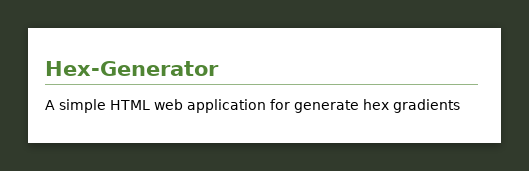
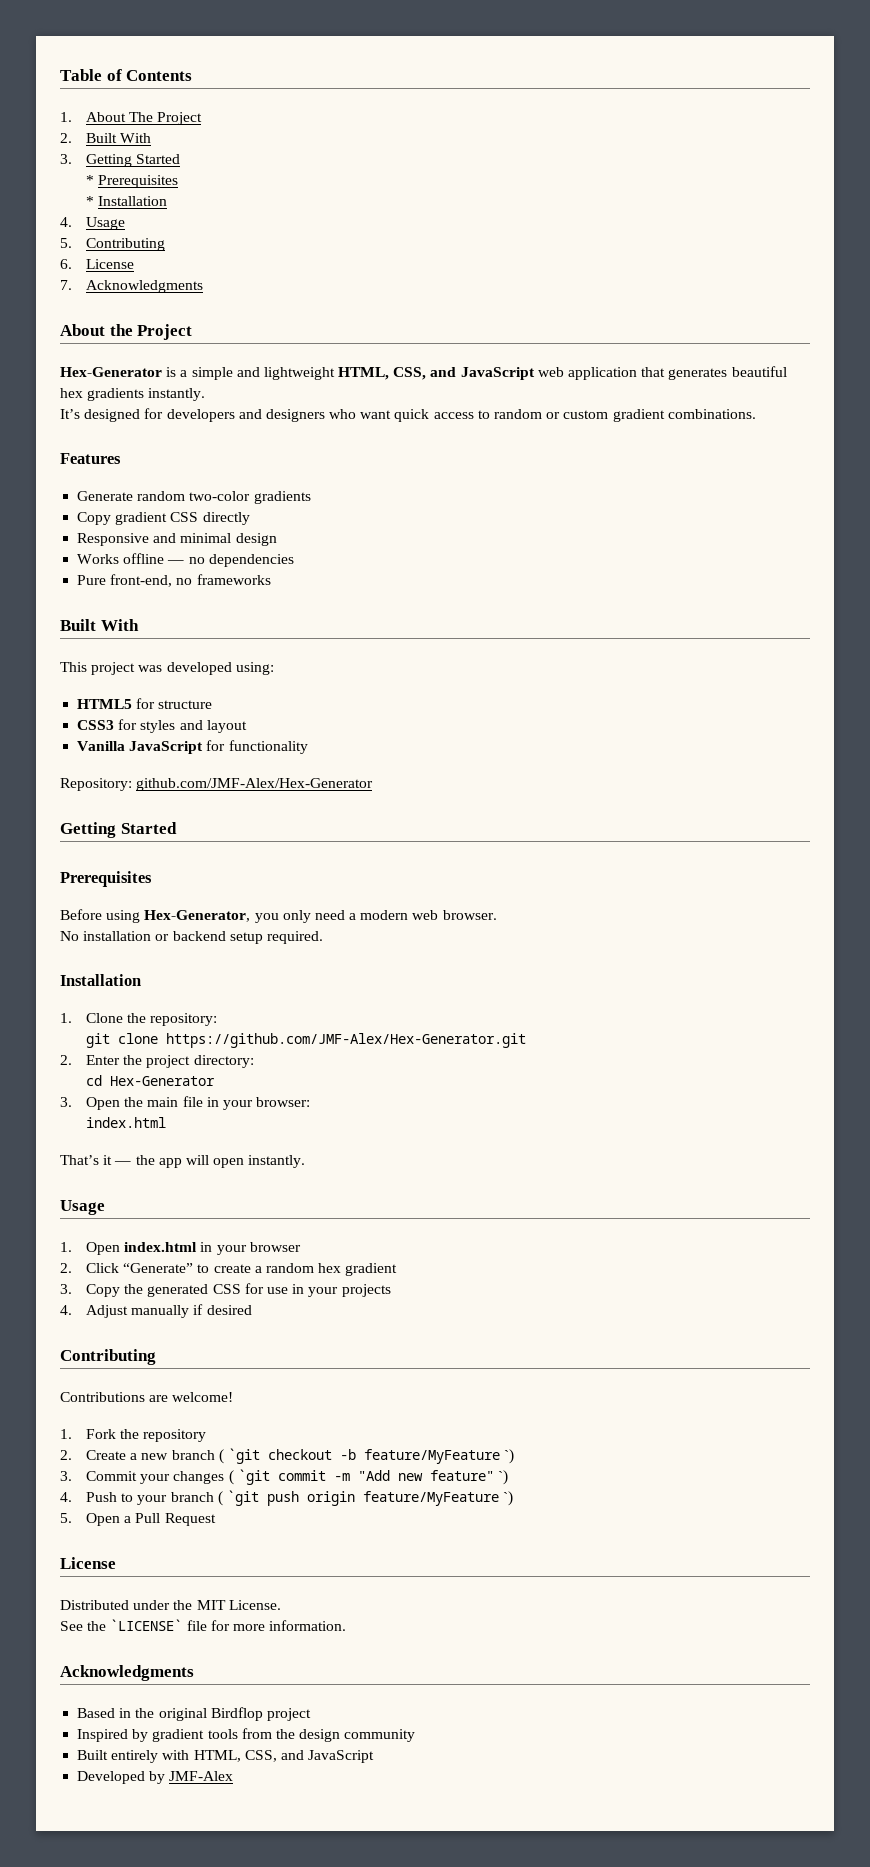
[45,61,219,76] [45,99,460,113] Hex-Generator // A simple HTML web application for generate hex gradients -> [60,69,193,81] [60,112,203,125] [60,133,152,143] [60,154,181,167] [86,175,179,188] [86,196,168,206] [60,217,126,230] [60,238,166,251] [60,259,135,269] [60,280,204,293] [60,324,193,340] [60,366,787,380] [60,388,206,401] [60,408,756,422] [60,453,121,464] [77,491,311,504] [77,512,250,525] [77,533,277,546] [77,553,294,567] [77,574,271,587] [60,619,139,631] [60,662,274,675] [77,698,213,709] [77,719,247,733] [77,740,308,754] [60,778,374,791] [60,822,177,838] [60,871,152,887] [60,909,497,923] [60,931,323,944] [60,974,141,986] [60,1013,218,1026] [86,1033,527,1048] [60,1055,254,1068] [86,1075,216,1086] [60,1096,311,1110] [86,1117,167,1128] [60,1155,306,1168] [60,1200,105,1215] [60,1242,301,1255] [60,1263,398,1276] [60,1283,391,1297] [60,1304,252,1318] [60,1349,156,1365] [60,1392,234,1402] [60,1429,207,1442] [60,1448,515,1464] [60,1469,508,1485] [60,1490,514,1506] [60,1513,216,1526] [60,1557,116,1569] [60,1600,281,1610] [60,1619,347,1631] [60,1665,194,1681] [77,1707,311,1721] [77,1728,416,1742] [77,1750,375,1763] [77,1771,234,1784] Table of Contents // 1. About The Project // 2. Built With // 3. Getting Started // * Prerequisites // * Installation // 4. Usage // 5. Contributing // 6. License // 7. Acknowledgments // About the Project // Hex-Generator is a simple and lightweight HTML, CSS, and JavaScript web application that generates beautiful hex gradients instantly. // It’s designed for developers and designers who want quick access to random or custom gradient combinations. // Features // Generate random two-color gradients // Copy gradient CSS directly // Responsive and minimal design // Works offline — no dependencies // Pure front-end, no frameworks // Built With // This project was developed using: // HTML5 for structure // CSS3 for styles and layout // Vanilla JavaScript for functionality // Repository: github.com/JMF-Alex/Hex-Generator // Getting Started // Prerequisites // Before using Hex-Generator, you only need a modern web browser. // No installation or backend setup required. // Installation // 1. Clone the repository: // git clone https://github.com/JMF-Alex/Hex-Generator.git // 2. Enter the project directory: // cd Hex-Generator // 3. Open the main file in your browser: // index.html // That’s it — the app will open instantly. // Usage // 1. Open index.html in your browser // 2. Click “Generate” to create a random hex gradient // 3. Copy the generated CSS for use in your projects // 4. Adjust manually if desired // Contributing // Contributions are welcome! // 1. Fork the repository // 2. Create a new branch ( `git checkout -b feature/MyFeature `) // 3. Commit your changes ( `git commit -m "Add new feature" `) // 4. Push to your branch ( `git push origin feature/MyFeature `) // 5. Open a Pull Request // License // Distributed under the MIT License. // See the `LICENSE` file for more information. // Acknowledgments // Based in the original Birdflop project // Inspired by gradient tools from the design community // Built entirely with HTML, CSS, and JavaScript // Developed by JMF-Alex

